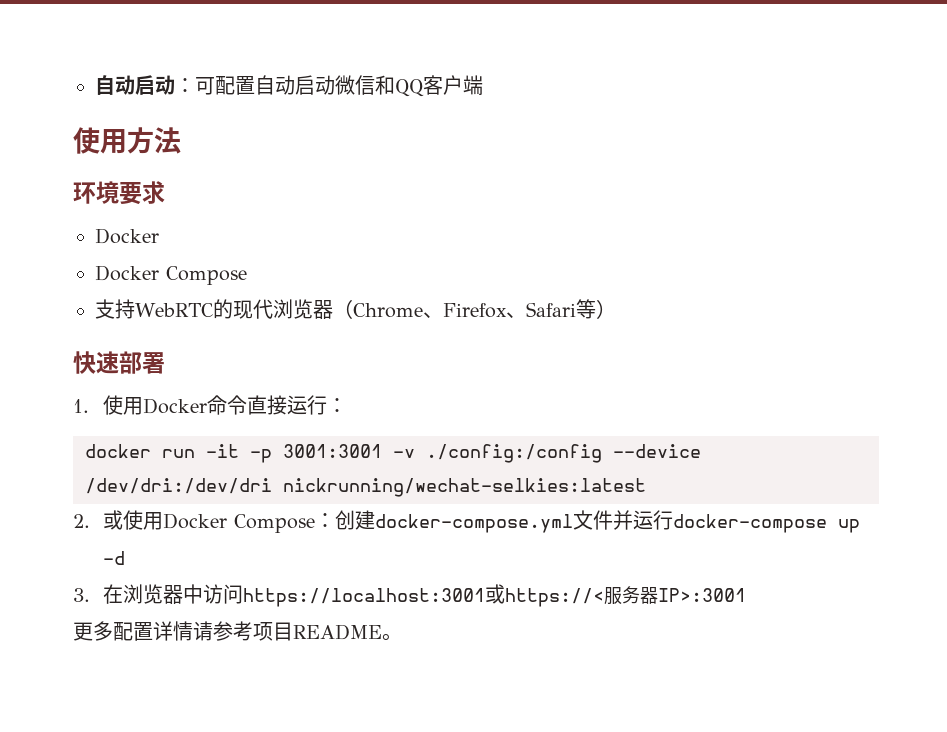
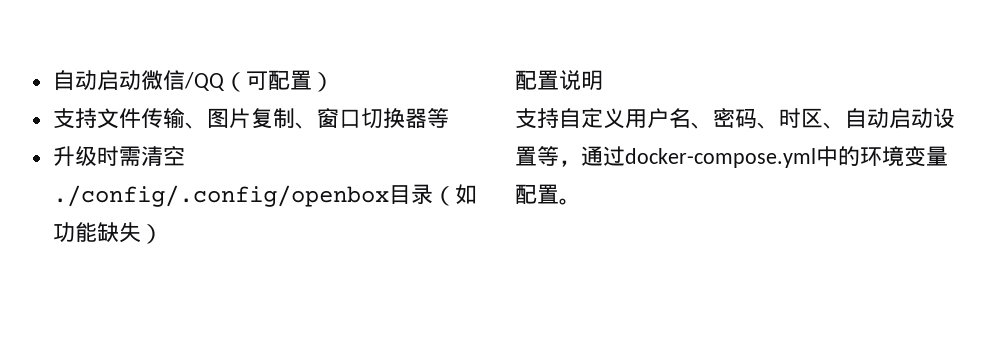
[95,75,483,97] [73,127,181,154] [73,181,165,205] [95,228,159,244] [95,265,247,285] [95,299,616,319] [73,351,165,374] [73,395,347,415] [85,444,701,463] [85,478,646,497] [73,510,860,533] [102,551,125,565] [73,584,746,607] [73,621,382,641] 自动启动：可配置自动启动微信和QQ客户端 // 使用方法 // 环境要求 // Docker // Docker Compose // 支持WebRTC的现代浏览器（Chrome、Firefox、Safari等） // 快速部署 // 1.使用Docker命令直接运行： // docker run -it -p 3001:3001 -v ./config:/config --device /dev/dri:/dev/dri nickrunning/wechat-selkies:latest // 2.或使用Docker Compose：创建docker-compose.yml文件并运行docker-compose up -d // 3.在浏览器中访问https://localhost:3001或https://<服务器IP>:3001 // 更多配置详情请参考项目README -> [52,70,334,92] [52,108,449,129] [52,146,185,167] [52,184,477,207] [52,222,163,244] [515,70,603,91] [515,108,955,129] [515,146,948,168] [515,184,559,204] 自动启动微信/QQ（可配置） // 支持文件传输、图片复制、窗口切换器等 // 升级时需清空./config/.config/openbox目录（如功能缺失） // 配置说明 // 支持自定义用户名、密码、时区、自动启动设置等，通过docker-compose.yml中的环境变量配置

